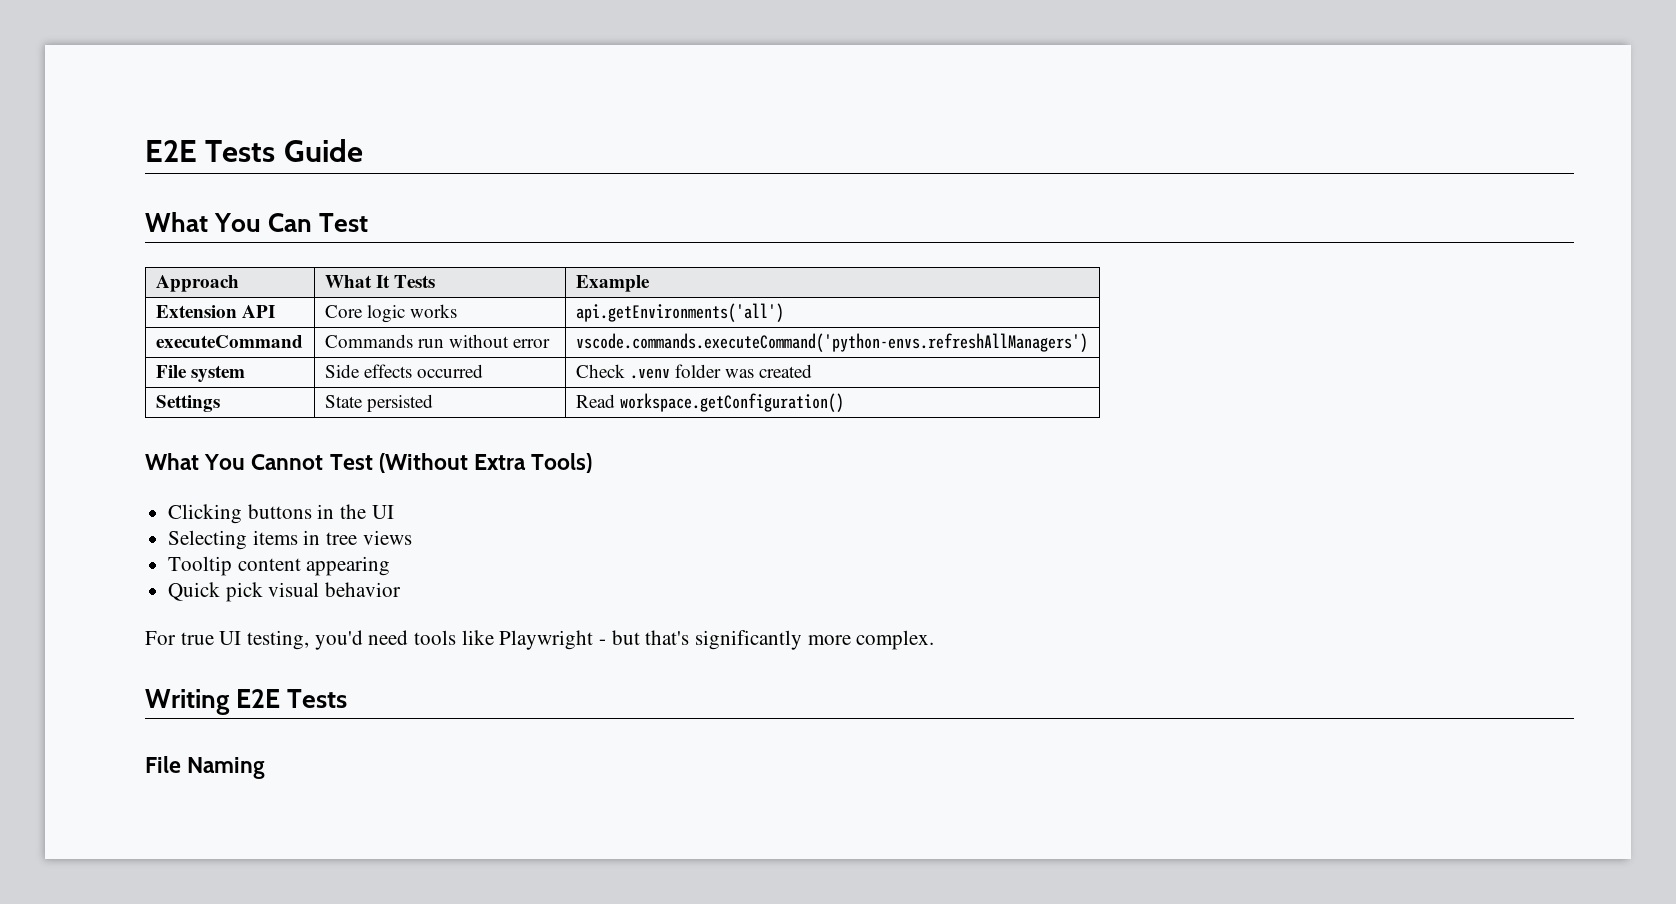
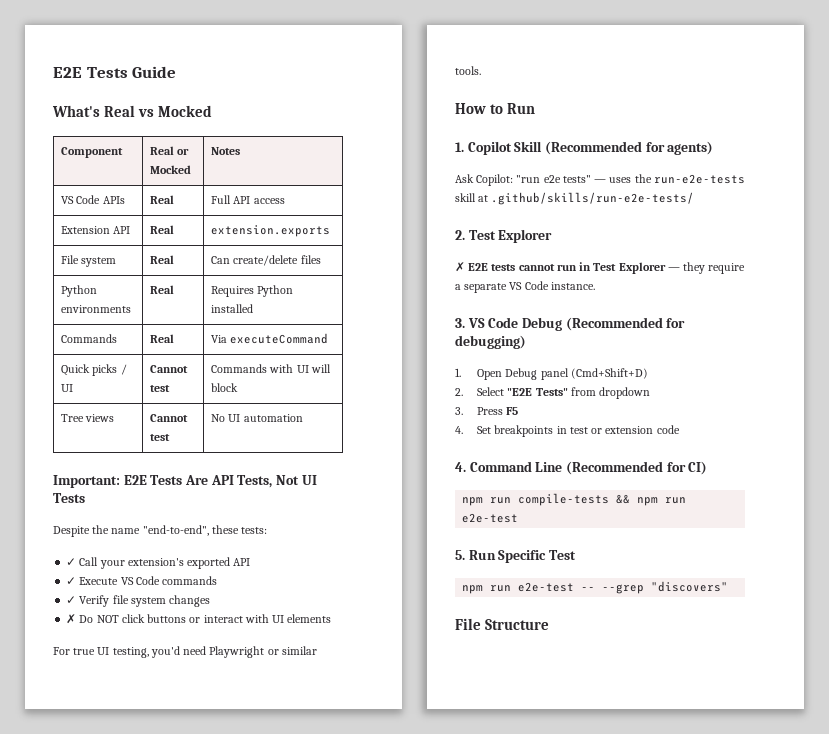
[145,212,369,232] [155,275,239,292] [324,275,435,288] [575,275,650,292] [155,305,276,318] [324,304,457,323] [575,303,784,322] [155,335,303,348] [324,334,550,348] [575,333,1088,352] [155,365,245,382] [324,364,483,378] [575,364,813,379] [155,395,220,412] [324,394,433,412] [575,393,844,412] [145,453,593,473] [168,504,394,524] [168,530,412,550] [168,556,391,576] [168,582,402,602] What You Can Test // Approach | What It Tests | Example // Extension API | Core logic works | api.getEnvironments('all') // executeCommand | Commands run without error | vscode.commands.executeCommand('python-envs.refreshAllManagers') // File system | Side effects occurred | Check .venv folder was created // Settings | State persisted | Read workspace.getConfiguration() // What You Cannot Test (Without Extra Tools) // Clicking buttons in the UI // Selecting items in tree views // Tooltip content appearing // Quick pick visual behavior -> [52,105,213,117] [61,147,124,158] [150,146,190,155] [150,165,192,174] [211,147,241,155] [61,195,125,204] [150,195,175,204] [211,195,285,204] [61,226,131,234] [150,225,175,234] [211,225,331,237] [61,255,117,267] [150,255,175,264] [211,255,321,266] [61,285,98,297] [61,305,132,313] [150,285,175,294] [211,285,294,297] [211,304,254,313] [61,334,118,343] [150,334,175,343] [211,333,329,344] [61,364,127,376] [61,384,74,392] [150,365,189,373] [150,385,171,392] [211,364,331,373] [211,383,239,392] [61,414,115,422] [150,414,189,422] [150,434,171,441] [211,414,303,422] [53,475,317,488] [53,493,85,503] [53,525,268,537] [66,557,251,569] [66,576,218,585] [66,595,211,607] [66,614,332,624] What's Real vs Mocked // Component | Real or Mocked | Notes // VS Code APIs | Real | Full API access // Extension API | Real | extension.exports // File system | Real | Can create/delete files // Python environments | Real | Requires Python installed // Commands | Real | Via executeCommand // Quick picks / UI | Cannot test | Commands with UI will block // Tree views | Cannot test | No UI automation // Important: E2E Tests Are API Tests, Not UI Tests // Despite the name "end-to-end", these tests: // ✓ Call your extension's exported API // ✓ Execute VS Code commands // ✓ Verify file system changes // ✗ Do NOT click buttons or interact with UI elements
[414,630,935,650] [145,689,348,715] [145,756,266,779] tools like Playwright - but that's significantly more complex. // Writing E2E Tests // File Naming -> [209,646,317,658] [455,66,481,75] [455,103,536,114] [455,141,714,155] [455,174,745,186] [455,192,695,205] [455,229,553,243] [455,262,746,274] [455,281,595,293] [455,317,686,331] [455,335,526,349] [455,368,648,380] [455,387,651,399] [455,407,519,415] [455,425,680,437] [455,461,708,475] [462,493,687,506] [462,513,519,523] [455,550,576,563] [462,581,729,594] [455,618,550,630] Playwright or similar tools. // How to Run // 1. Copilot Skill (Recommended for agents) // Ask Copilot: "run e2e tests" — uses the run-e2e-tests skill at .github/skills/run-e2e-tests/ // 2. Test Explorer // ✗ E2E tests cannot run in Test Explorer — they require a separate VS Code instance. // 3. VS Code Debug (Recommended for debugging) // 1. Open Debug panel (Cmd+Shift+D) // 2. Select "E2E Tests" from dropdown // 3. Press F5 // 4. Set breakpoints in test or extension code // 4. Command Line (Recommended for CI) // npm run compile-tests && npm run e2e-test // 5. Run Specific Test // npm run e2e-test -- --grep "discovers" // File Structure

